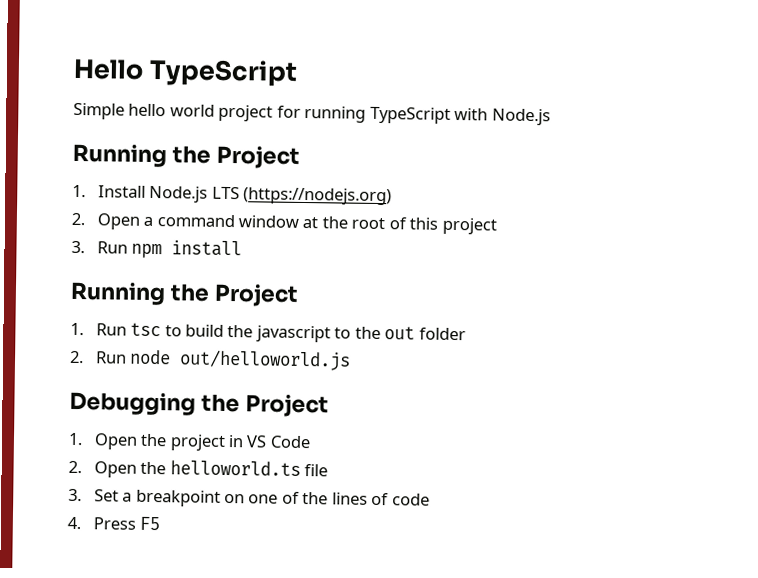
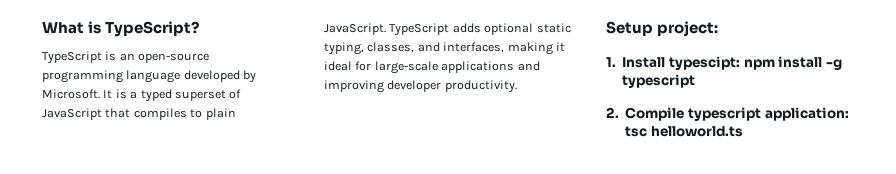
[73,58,298,87] [73,102,551,126] [72,143,300,169] [72,184,393,206] [71,212,497,235] [71,240,243,259] [70,281,299,307] [70,322,466,343] [69,349,352,371] [69,391,329,418] [68,432,311,451] [68,460,329,478] [68,488,430,507] [67,516,161,531] Hello TypeScript // Simple hello world project for running TypeScript with Node.js // Running the Project // 1. Install Node.js LTS (https://nodejs.org) // 2. Open a command window at the root of this project // 3. Run npm install // Running the Project // 1. Run tsc to build the javascript to the out folder // 2. Run node out/helloworld.js // Debugging the Project // 1. Open the project in VS Code // 2. Open the helloworld.ts file // 3. Set a breakpoint on one of the lines of code // 4. Press F5 -> [42,21,200,37] [42,51,210,64] [42,70,257,83] [42,89,242,102] [42,108,236,120] [324,23,571,36] [324,42,565,55] [324,61,540,74] [324,80,517,93] [606,21,719,37] [606,56,842,70] [622,74,696,88] [606,107,849,121] [625,126,743,137] What is TypeScript? // TypeScript is an open-source programming language developed by Microsoft. It is a typed superset of JavaScript that compiles to plain JavaScript. TypeScript adds optional static typing, classes, and interfaces, making it ideal for large-scale applications and improving developer productivity. // Setup project: // 1. Install typescipt: npm install -g typescript // 2. Compile typescript application: tsc helloworld.ts

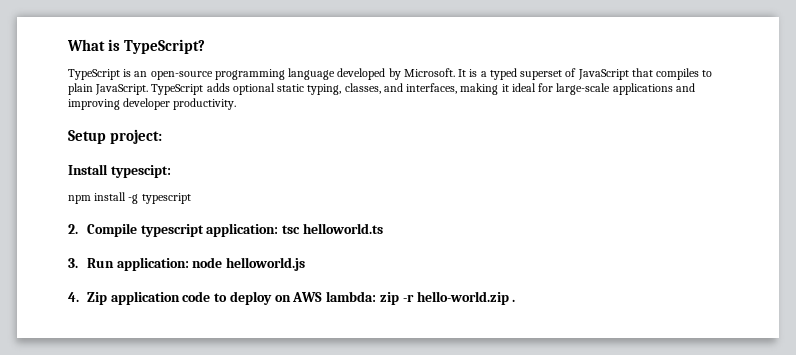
[606,57,616,67] 1. -> (163, 136) none
(741, 63) none -> (171, 171) //
(743, 131) none -> [68,257,306,271] [68,291,516,305] // 3. Run application: node helloworld.js // 4. Zip application code to deploy on AWS lambda: zip -r hello-world.zip .

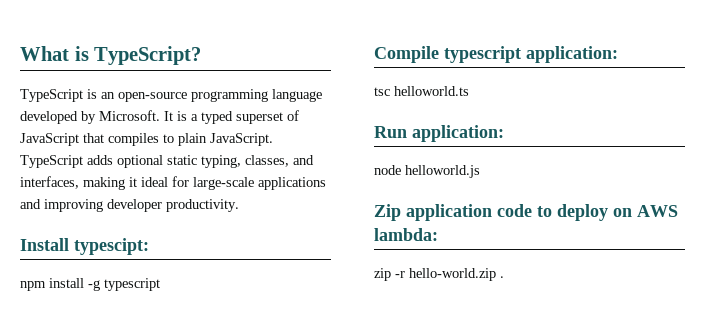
[68,129,163,144] // Setup project: -> (239, 205) none
[68,224,78,234] 2. -> (160, 284) none
(279, 230) none -> (618, 54) //
[68,258,78,268] 3. -> (469, 91) none
(189, 264) none -> (504, 133) //
[68,292,79,302] 4. -> (480, 171) none
(377, 296) none -> (438, 234) //

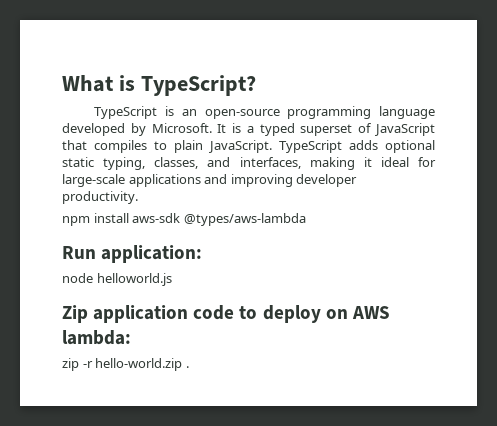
[20,238,149,255] // Install typescipt: -> (138, 197) none
[88,278,160,291] [374,46,618,63] [374,86,469,96] -g typescript // Compile typescript application: // tsc helloworld.ts -> [132,213,306,226] aws-sdk @types/aws-lambda

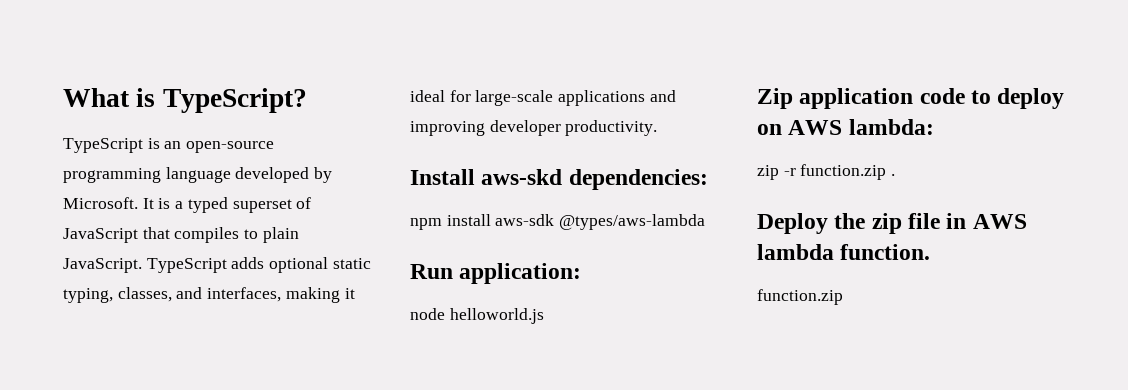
(138, 197) none -> [410,169,708,190] // Install aws-skd dependencies:
[95,358,183,371] hello-world.zip -> [800,164,887,180] function.zip
(189, 367) none -> [757,213,1027,234] [757,244,931,260] [757,289,843,305] // Deploy the zip file in AWS lambda function. // function.zip

